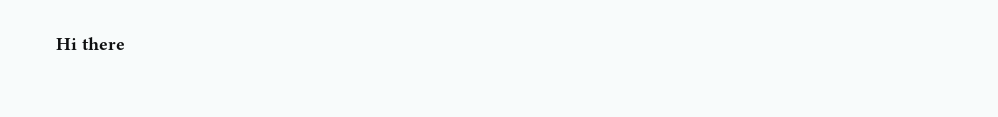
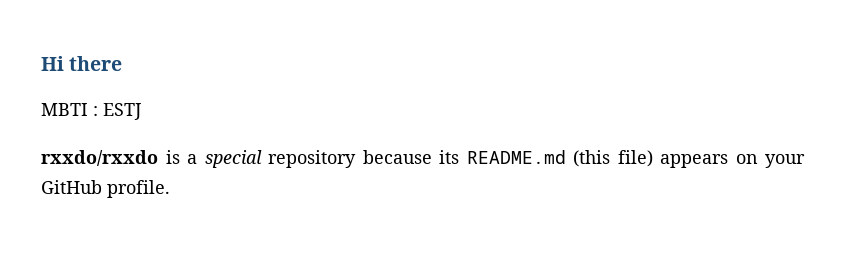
(125, 43) none -> [41,103,141,120] [41,150,805,168] [41,180,170,198] // MBTI : ESTJ // rxxdo/rxxdo is a special repository because its README.md (this file) appears on your GitHub profile.

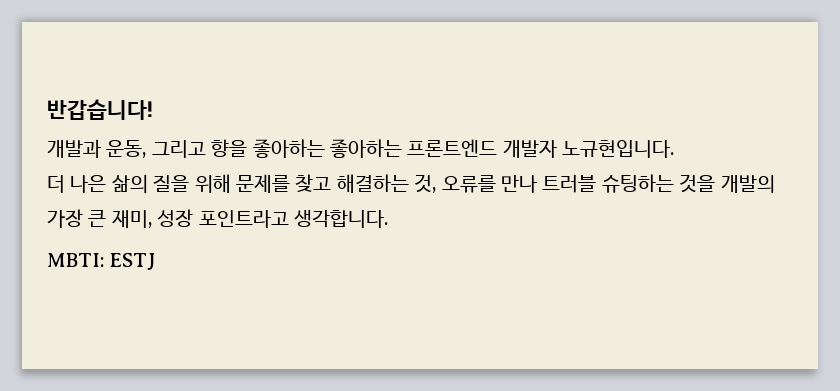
[41,56,123,71] [41,103,141,120] [41,150,805,168] [41,180,170,198] Hi there // MBTI : ESTJ // rxxdo/rxxdo is a special repository because its README.md (this file) appears on your GitHub profile. -> [47,99,152,120] [47,139,675,158] [47,174,775,193] [47,209,388,228] [47,253,156,270] 반갑습니다! // 개발과 운동, 그리고 향을 좋아하는 좋아하는 프론트엔드 개발자 노규현입니다. // 더 나은 삶의 질을 위해 문제를 찾고 해결하는 것, 오류를 만나 트러블 슈팅하는 것을 개발의 가장 큰 재미, 성장 포인트라고 생각합니다. // MBTI: ESTJ

